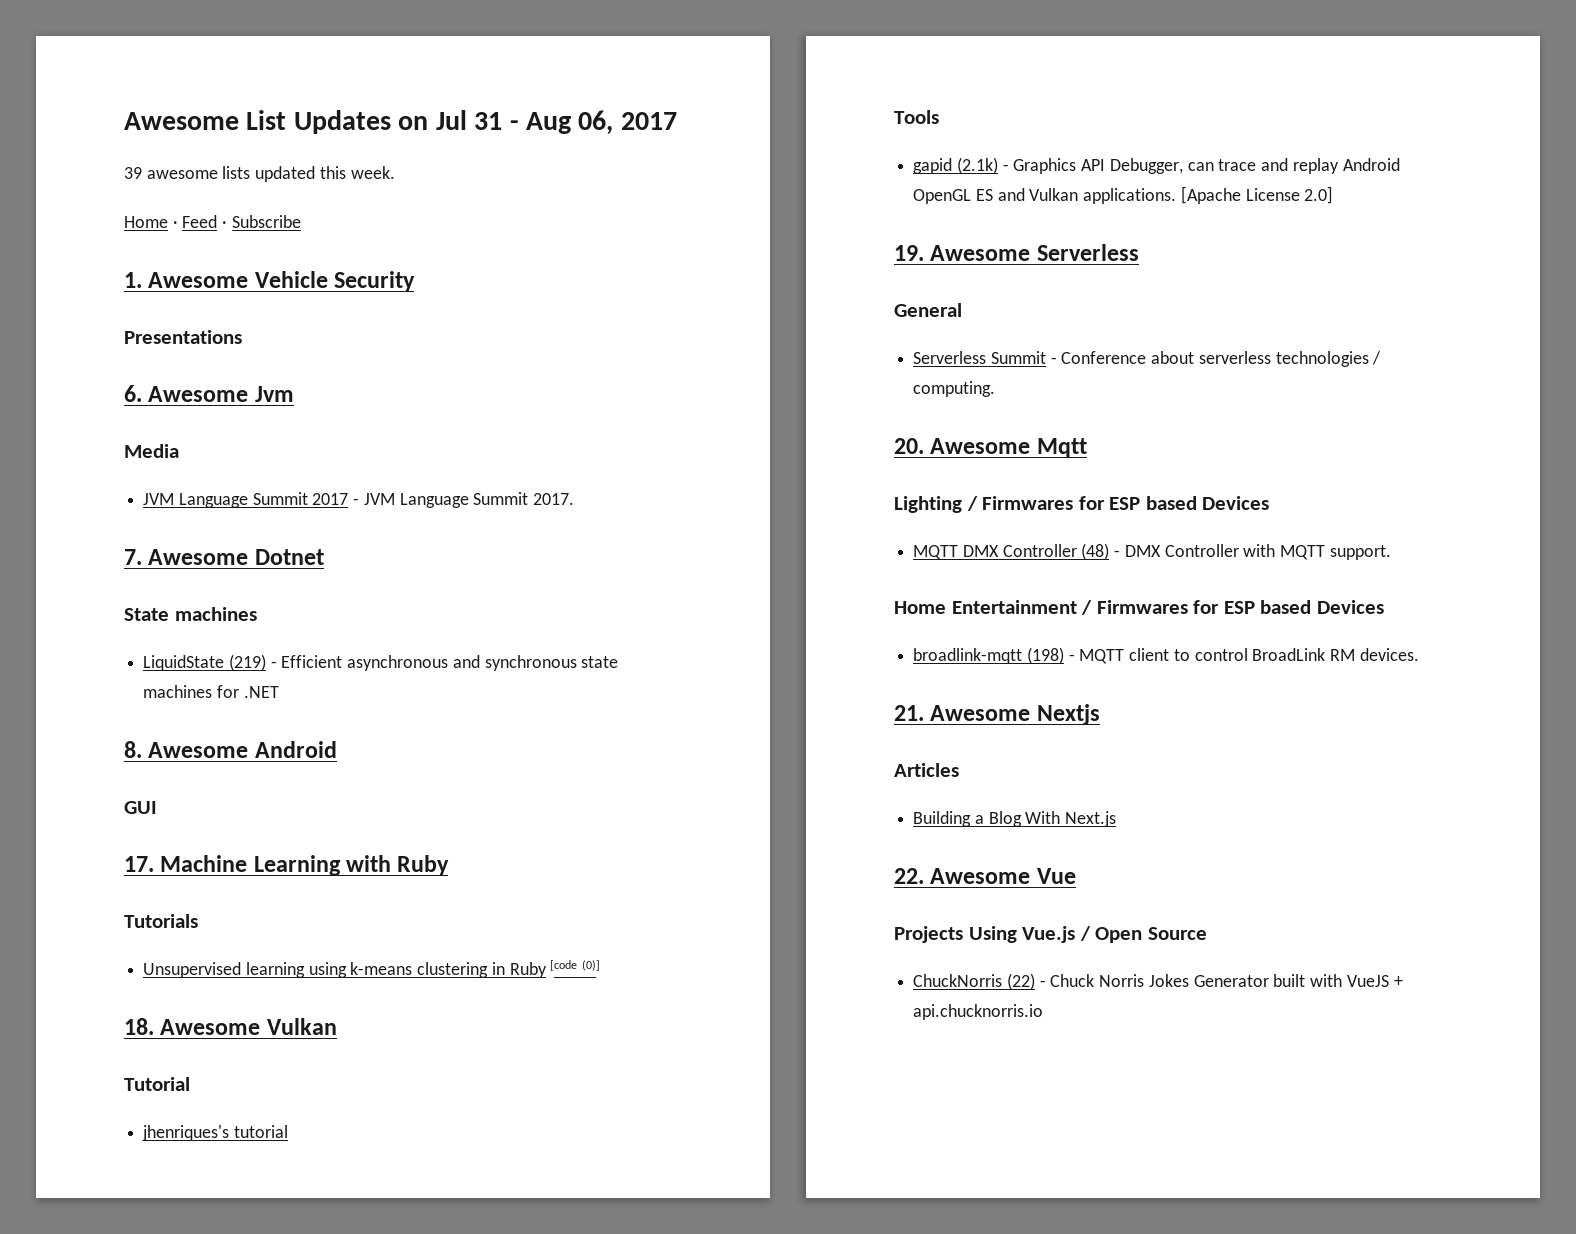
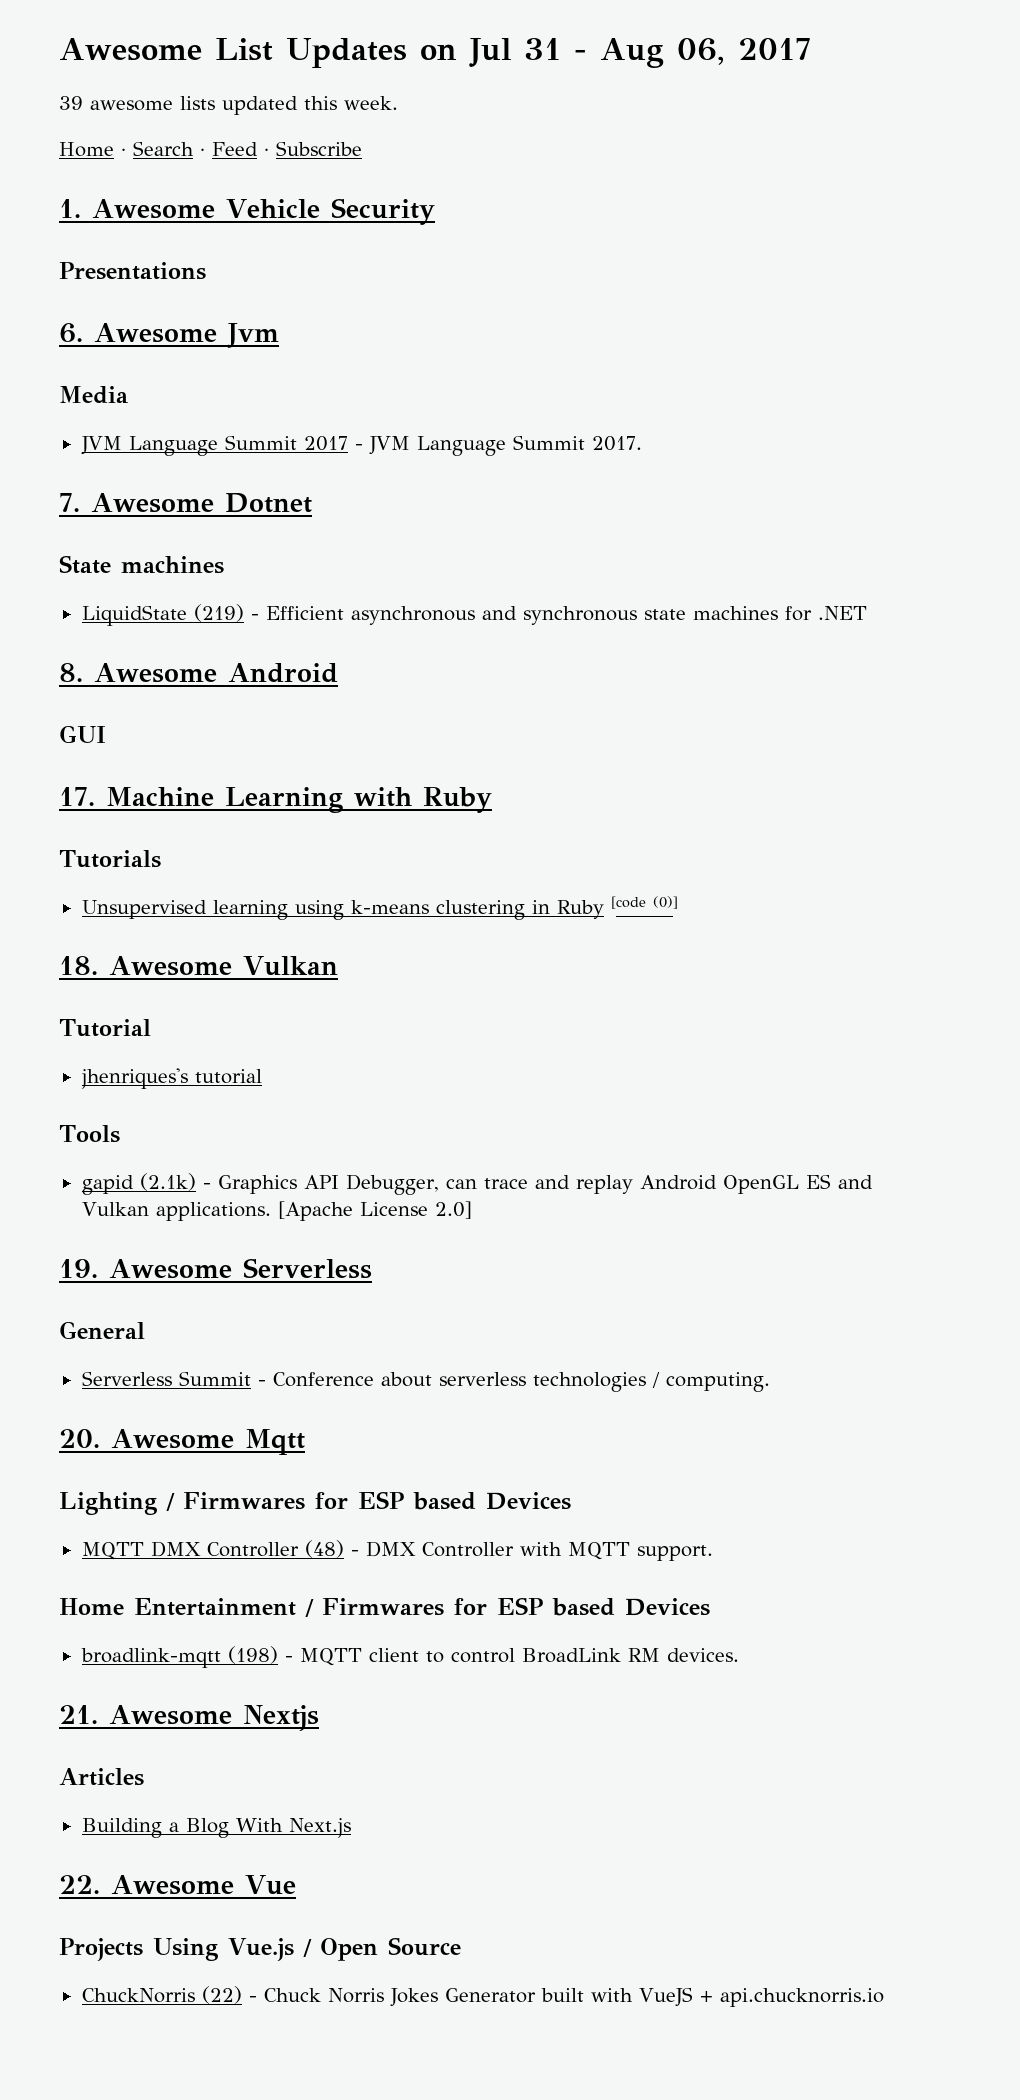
(178, 224) none -> [133,141,205,156] Search ·

